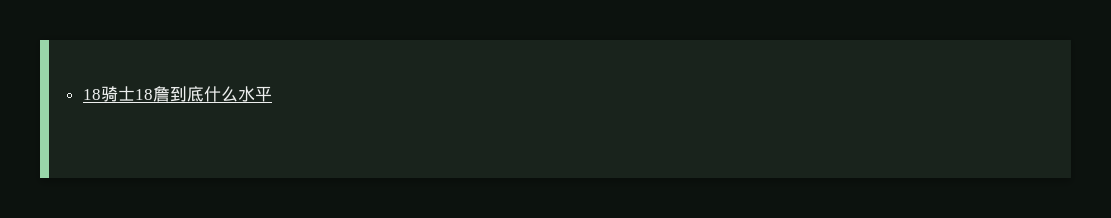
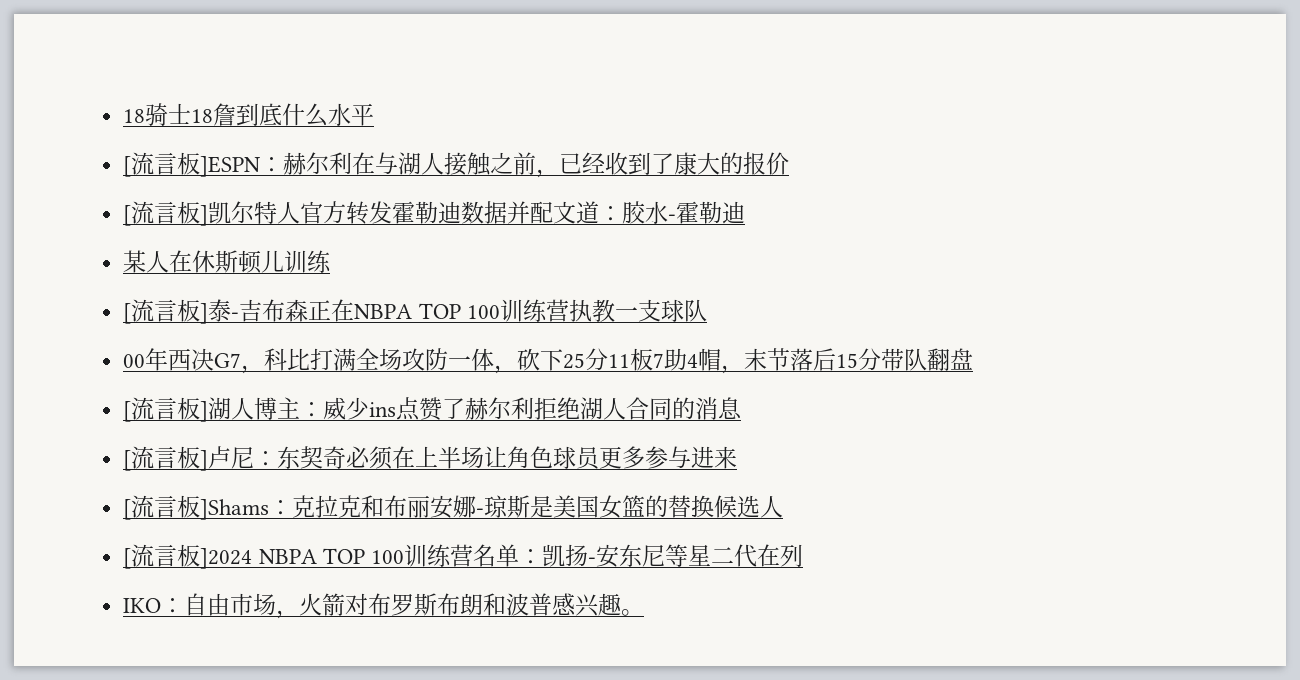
(272, 94) none -> [123,152,790,178] [123,201,746,226] [123,250,332,274] [123,299,707,324] [123,348,974,374] [123,397,743,422] [123,446,738,471] [123,495,784,520] [123,544,803,569] [123,593,645,619] // [流言板]ESPN：赫尔利在与湖人接触之前，已经收到了康大的报价 // [流言板]凯尔特人官方转发霍勒迪数据并配文道：胶水-霍勒迪 // 某人在休斯顿儿训练 // [流言板]泰-吉布森正在NBPA TOP 100训练营执教一支球队 // 00年西决G7，科比打满全场攻防一体，砍下25分11板7助4帽，末节落后15分带队翻盘 // [流言板]湖人博主：威少ins点赞了赫尔利拒绝湖人合同的消息 // [流言板]卢尼：东契奇必须在上半场让角色球员更多参与进来 // [流言板]Shams：克拉克和布丽安娜-琼斯是美国女篮的替换候选人 // [流言板]2024 NBPA TOP 100训练营名单：凯扬-安东尼等星二代在列 // IKO：自由市场，火箭对布罗斯布朗和波普感兴趣。

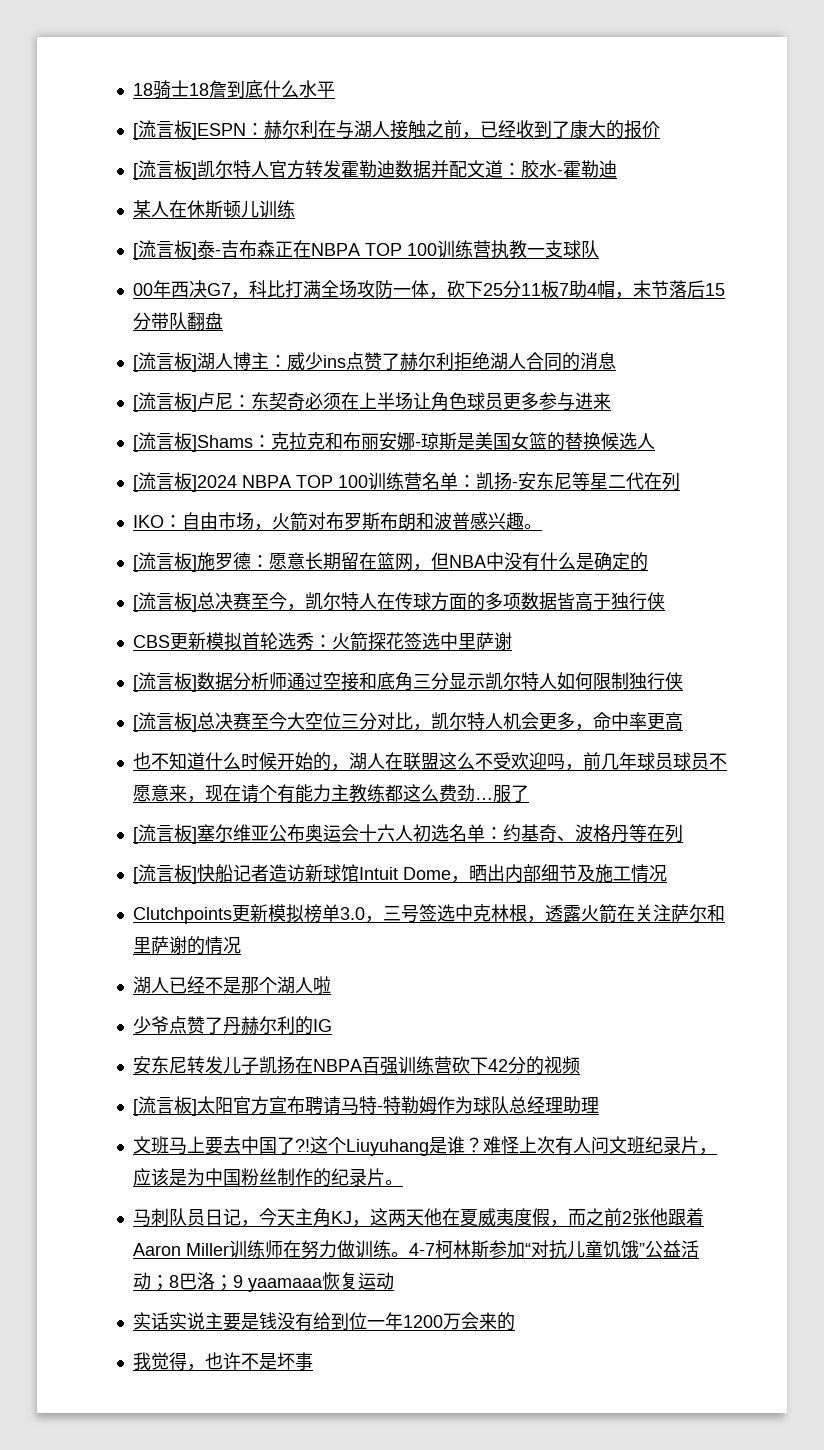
(645, 612) none -> [132,552,648,572] [132,592,665,612] [132,632,512,651] [132,672,683,692] [132,712,683,732] [132,752,727,771] [132,784,529,803] [132,824,683,844] [132,864,667,884] [132,904,725,924] [132,936,241,955] [132,976,331,994] [132,1016,332,1035] [132,1056,580,1075] [132,1096,599,1116] [132,1136,717,1156] [132,1168,403,1187] [132,1208,704,1227] [132,1240,699,1259] [132,1272,394,1292] [132,1312,515,1331] [132,1352,313,1371] // [流言板]施罗德：愿意长期留在篮网，但NBA中没有什么是确定的 // [流言板]总决赛至今，凯尔特人在传球方面的多项数据皆高于独行侠 // CBS更新模拟首轮选秀：火箭探花签选中里萨谢 // [流言板]数据分析师通过空接和底角三分显示凯尔特人如何限制独行侠 // [流言板]总决赛至今大空位三分对比，凯尔特人机会更多，命中率更高 // 也不知道什么时候开始的，湖人在联盟这么不受欢迎吗，前几年球员球员不愿意来，现在请个有能力主教练都这么费劲…服了 // [流言板]塞尔维亚公布奥运会十六人初选名单：约基奇、波格丹等在列 // [流言板]快船记者造访新球馆Intuit Dome，晒出内部细节及施工情况 // Clutchpoints更新模拟榜单3.0，三号签选中克林根，透露火箭在关注萨尔和里萨谢的情况 // 湖人已经不是那个湖人啦 // 少爷点赞了丹赫尔利的IG // 安东尼转发儿子凯扬在NBPA百强训练营砍下42分的视频 // [流言板]太阳官方宣布聘请马特-特勒姆作为球队总经理助理 // 文班马上要去中国了?!这个Liuyuhang是谁？难怪上次有人问文班纪录片，应该是为中国粉丝制作的纪录片。 // 马刺队员日记，今天主角KJ，这两天他在夏威夷度假，而之前2张他跟着Aaron Miller训练师在努力做训练。4-7柯林斯参加“对抗儿童饥饿”公益活动；8巴洛；9 yaamaaa恢复运动 // 实话实说主要是钱没有给到位一年1200万会来的 // 我觉得，也许不是坏事

